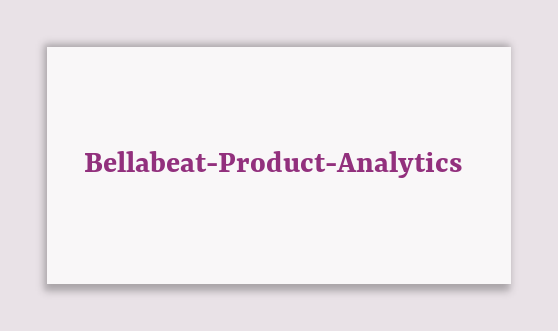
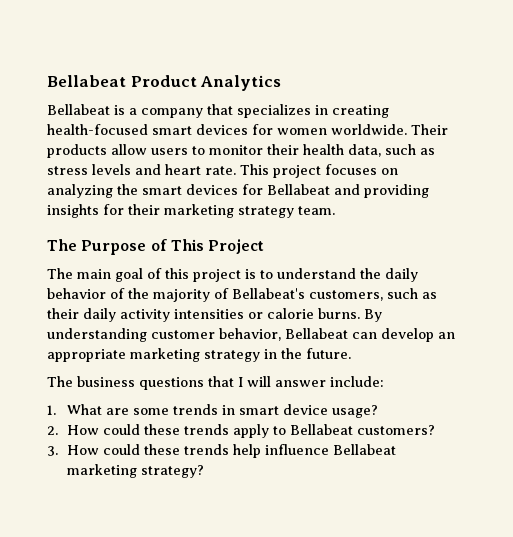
[84,151,462,178] Bellabeat-Product-Analytics -> [47,75,282,91] [47,104,389,118] [47,124,448,135] [47,144,435,158] [47,164,398,178] [47,184,429,198] [47,204,335,218] [47,239,265,255] [47,268,418,282] [47,288,437,302] [47,308,382,322] [47,328,455,342] [47,348,351,362] [47,376,384,390] [47,404,379,418] [47,424,436,438] [47,444,397,458] [67,464,205,478] Bellabeat Product Analytics // Bellabeat is a company that specializes in creating health-focused smart devices for women worldwide. Their products allow users to monitor their health data, such as stress levels and heart rate. This project focuses on analyzing the smart devices for Bellabeat and providing insights for their marketing strategy team. // The Purpose of This Project // The main goal of this project is to understand the daily behavior of the majority of Bellabeat's customers, such as their daily activity intensities or calorie burns. By understanding customer behavior, Bellabeat can develop an appropriate marketing strategy in the future. // The business questions that I will answer include: // 1. What are some trends in smart device usage? // 2. How could these trends apply to Bellabeat customers? // 3. How could these trends help influence Bellabeat marketing strategy?

